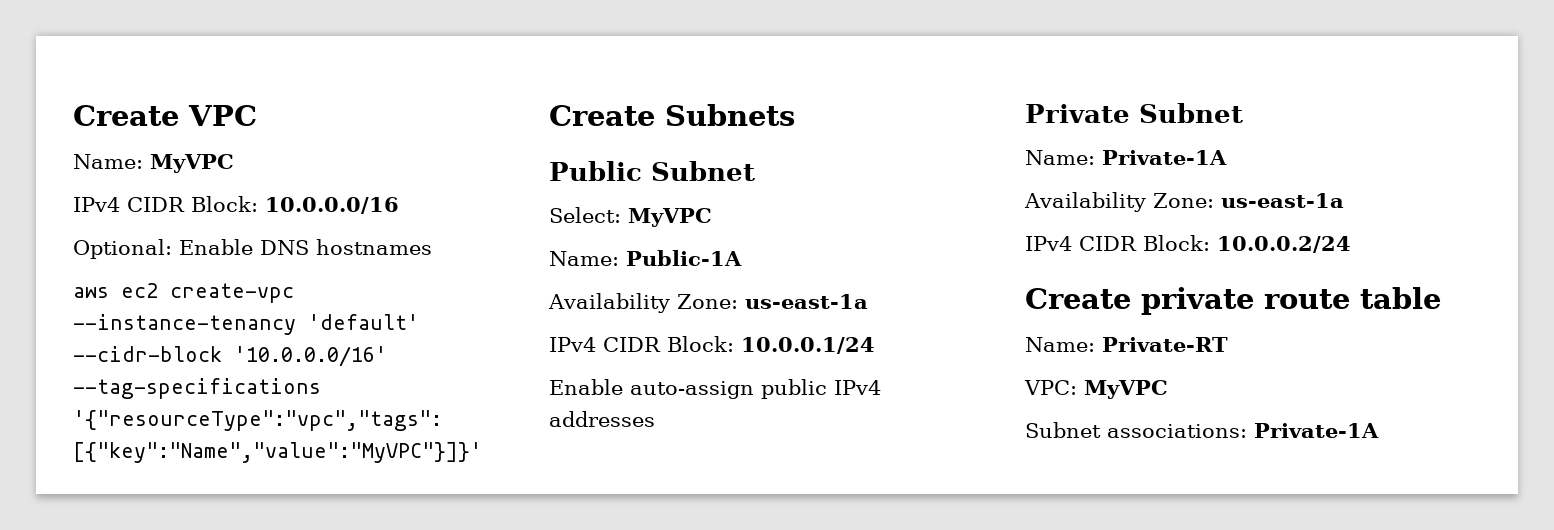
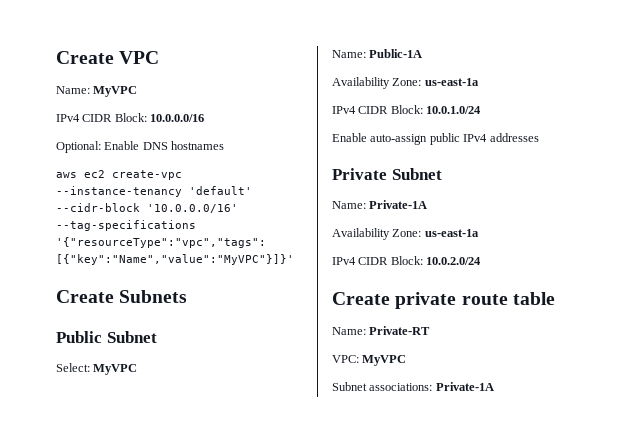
[741,337,875,354] 10.0.0.1/24 -> [426,106,482,114] 10.0.1.0/24
[1217,236,1351,253] 10.0.0.2/24 -> [426,257,482,265] 10.0.2.0/24

